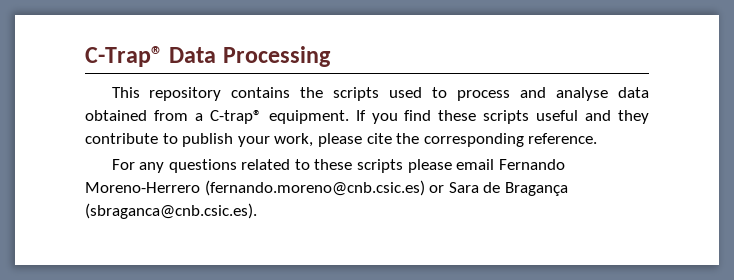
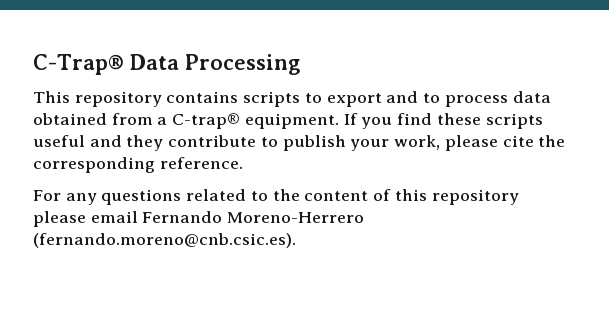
[300,87,609,101] the scripts used to process and analyse -> [243,91,508,107] scripts to export and to process
[314,159,565,173] [85,180,568,196] [85,203,257,219] these scripts please email Fernando Moreno-Herrero (fernando.moreno@cnb.csic.es) or Sara de Bragança (sbraganca@cnb.csic.es). -> [272,189,519,205] [33,211,365,227] [33,233,296,248] the content of this repository please email Fernando Moreno-Herrero (fernando.moreno@cnb.csic.es).

